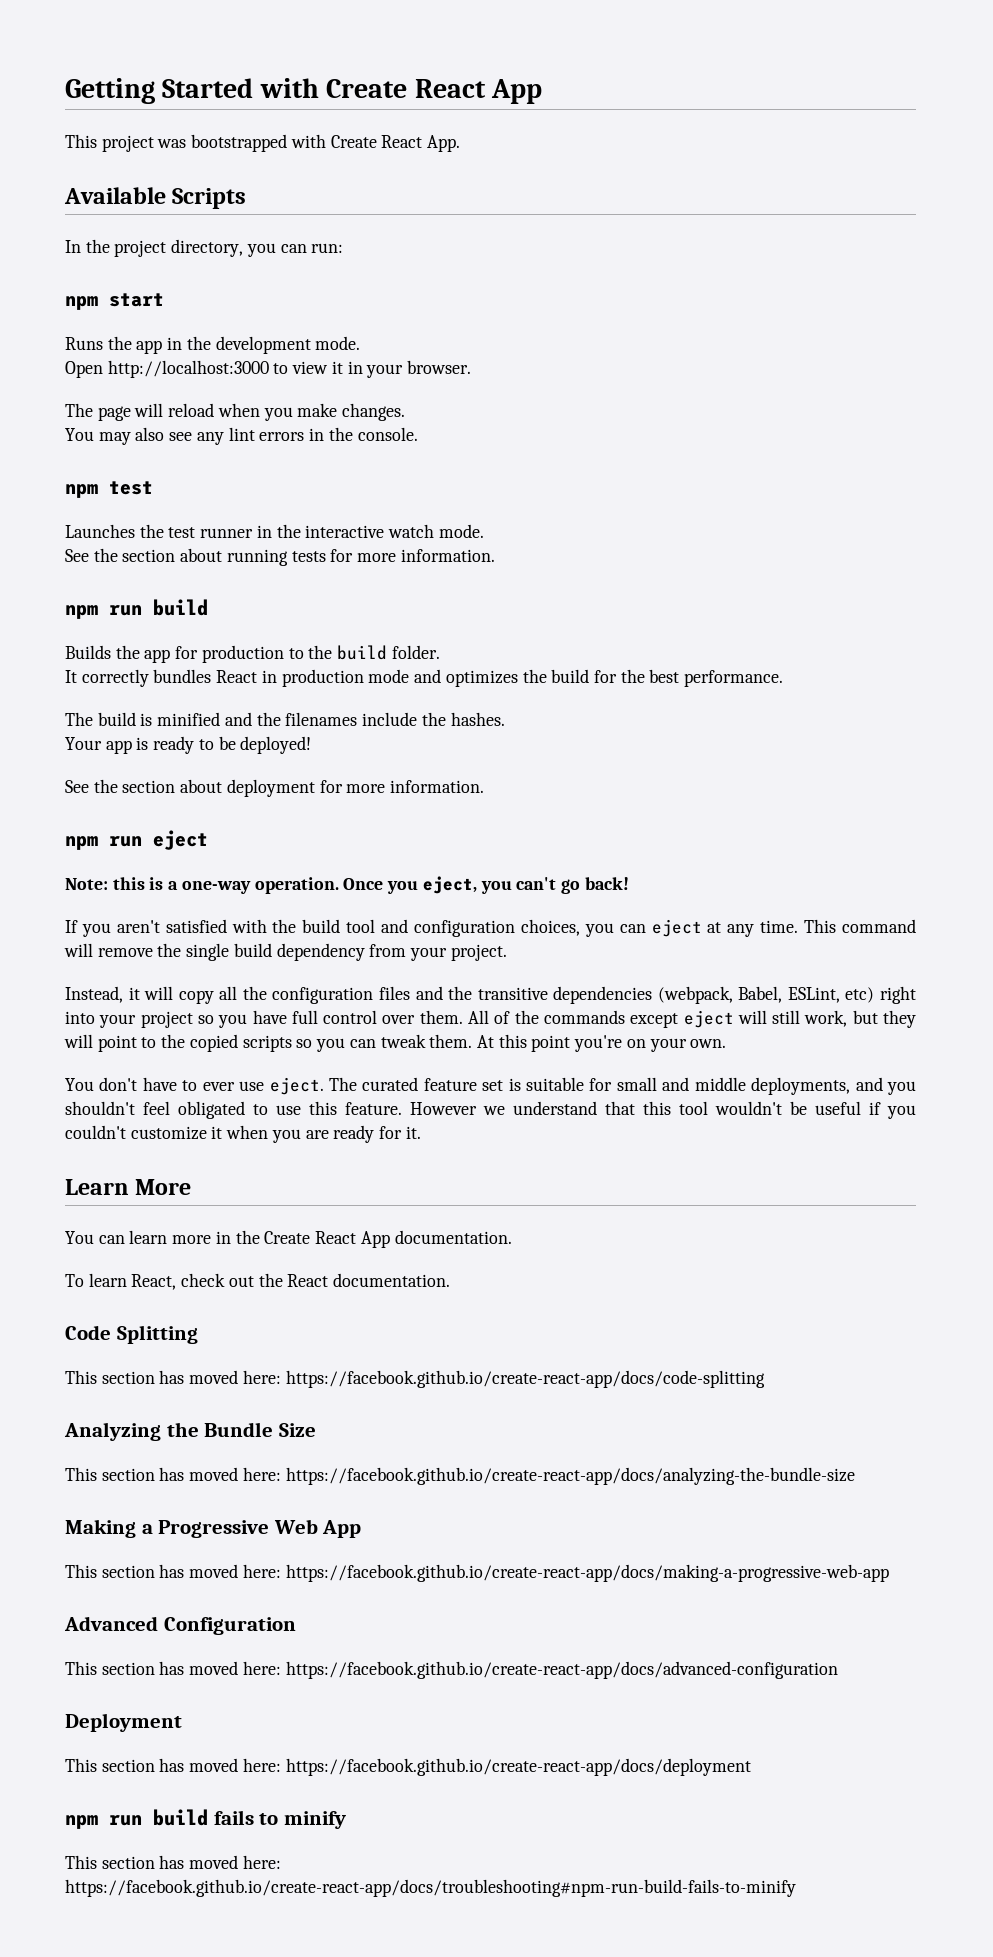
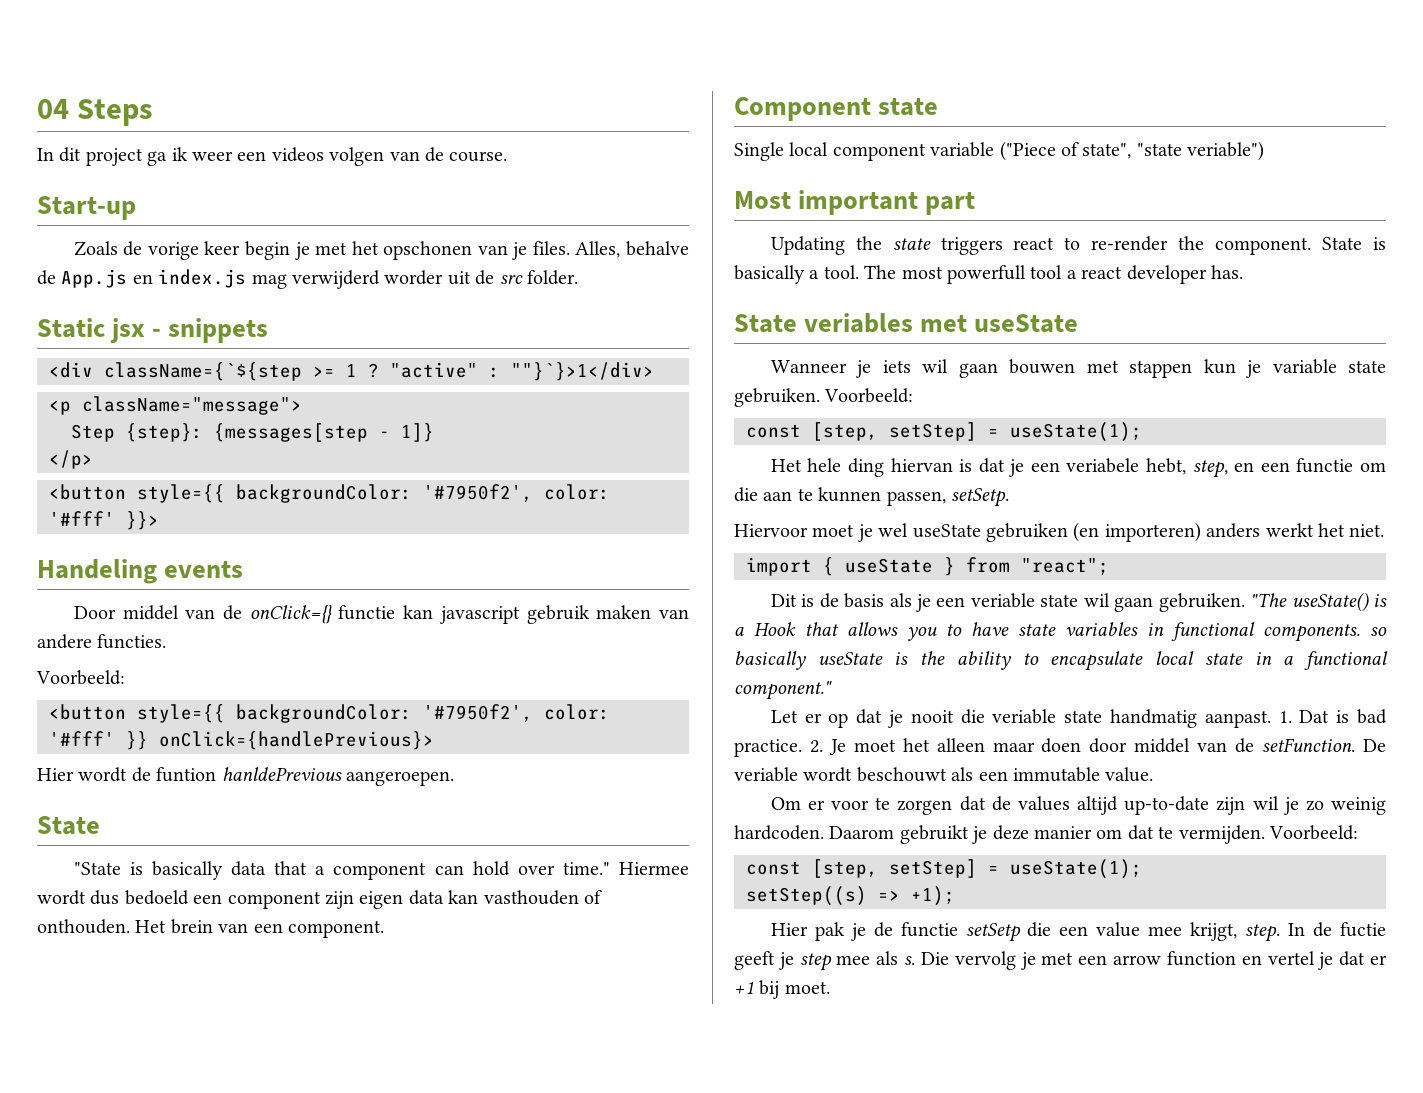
[65,78,543,104] [65,134,461,152] [64,187,247,209] [65,239,344,257] [65,293,164,310] [65,336,361,354] [65,360,472,378] [65,403,406,421] [65,427,418,445] [65,481,153,498] [65,524,484,538] [65,548,495,566] [65,599,208,619] [65,645,440,663] [65,669,784,687] [65,712,505,726] [65,736,312,754] [65,779,485,797] [65,830,208,850] [65,876,629,894] [65,919,917,937] [64,943,507,961] [65,986,916,1004] [65,1010,916,1028] [64,1034,727,1052] [65,1077,917,1095] [65,1101,916,1119] [65,1125,421,1143] [65,1179,192,1195] [65,1230,512,1248] [65,1273,451,1290] [65,1325,198,1344] [65,1370,765,1388] [64,1422,316,1441] [65,1467,855,1485] [65,1519,362,1538] [65,1564,889,1582] [64,1616,296,1635] [65,1661,838,1679] [65,1713,182,1732] [65,1758,751,1776] [65,1809,346,1829] [65,1855,281,1869] [65,1879,796,1897] Getting Started with Create React App // This project was bootstrapped with Create React App. // Available Scripts // In the project directory, you can run: // npm start // Runs the app in the development mode. // Open http://localhost:3000 to view it in your browser. // The page will reload when you make changes. // You may also see any lint errors in the console. // npm test // Launches the test runner in the interactive watch mode. // See the section about running tests for more information. // npm run build // Builds the app for production to the build folder. // It correctly bundles React in production mode and optimizes the build for the best performance. // The build is minified and the filenames include the hashes. // Your app is ready to be deployed! // See the section about deployment for more information. // npm run eject // Note: this is a one-way operation. Once you eject, you can't go back! // If you aren't satisfied with the build tool and configuration choices, you can eject at any time. This command will remove the single build dependency from your project. // Instead, it will copy all the configuration files and the transitive dependencies (webpack, Babel, ESLint, etc) right into your project so you have full control over them. All of the commands except eject will still work, but they will point to the copied scripts so you can tweak them. At this point you're on your own. // You don't have to ever use eject. The curated feature set is suitable for small and middle deployments, and you shouldn't feel obligated to use this feature. However we understand that this tool wouldn't be useful if you couldn't customize it when you are ready for it. // Learn More // You can learn more in the Create React App documentation. // To learn React, check out the React documentation. // Code Splitting // This section has moved here: https://facebook.github.io/create-react-app/docs/code-splitting // Analyzing the Bundle Size // This section has moved here: https://facebook.github.io/create-react-app/docs/analyzing-the-bundle-size // Making a Progressive Web App // This section has moved here: https://facebook.github.io/create-react-app/docs/making-a-progressive-web-app // Advanced Configuration // This section has moved here: https://facebook.github.io/create-react-app/docs/advanced-configuration // Deployment // This section has moved here: https://facebook.github.io/create-react-app/docs/deployment // npm run build fails to minify // This section has moved here: https://facebook.github.io/create-react-app/docs/troubleshooting#npm-run-build-fails-to-minify -> [37,99,154,126] [37,147,508,166] [37,196,136,220] [73,241,689,260] [37,269,578,289] [37,318,269,343] [49,362,654,381] [49,396,302,415] [71,423,434,442] [49,450,93,469] [49,484,610,503] [49,511,159,530] [37,559,244,584] [73,604,690,624] [37,634,167,649] [36,670,125,685] [49,704,610,723] [49,731,434,750] [37,767,454,786] [37,816,100,835] [73,861,689,880] [37,890,602,909] [37,919,384,938] [734,97,939,121] [734,141,1265,161] [734,190,976,215] [770,236,1386,255] [734,265,1243,284] [734,313,1079,333] [770,359,1386,378] [734,388,914,407] [746,422,1142,442] [770,458,1386,478] [734,487,1009,507] [734,522,1385,542] [746,557,1109,576] [770,592,1387,612] [734,622,1387,642] [734,651,1388,671] [734,681,832,700] [770,709,1387,728] [734,738,1386,757] [734,767,1154,782] [770,796,1386,815] [734,825,1358,844] [746,859,1142,879] [746,886,955,906] [770,922,1387,942] [734,951,1387,971] [734,980,830,999] 04 Steps // In dit project ga ik weer een videos volgen van de course. // Start-up // Zoals de vorige keer begin je met het opschonen van je files. Alles, behalve de App.js en index.js mag verwijderd worder uit de src folder. // Static jsx - snippets // <div className={`${step >= 1 ? "active" : ""}`}>1</div> // <p className="message"> // Step {step}: {messages[step - 1]} // </p> // <button style={{ backgroundColor: '#7950f2', color: '#fff' }}> // Handeling events // Door middel van de onClick={} functie kan javascript gebruik maken van andere functies. // Voorbeeld: // <button style={{ backgroundColor: '#7950f2', color: '#fff' }} onClick={handlePrevious}> // Hier wordt de funtion hanldePrevious aangeroepen. // State // "State is basically data that a component can hold over time." Hiermee wordt dus bedoeld een component zijn eigen data kan vasthouden of onthouden. Het brein van een component. // Component state // Single local component variable ("Piece of state", "state veriable") // Most important part // Updating the state triggers react to re-render the component. State is basically a tool. The most powerfull tool a react developer has. // State veriables met useState // Wanneer je iets wil gaan bouwen met stappen kun je variable state gebruiken. Voorbeeld: // const [step, setStep] = useState(1); // Het hele ding hiervan is dat je een veriabele hebt, step, en een functie om die aan te kunnen passen, setSetp. // Hiervoor moet je wel useState gebruiken (en importeren) anders werkt het niet. // import { useState } from "react"; // Dit is de basis als je een veriable state wil gaan gebruiken. "The useState() is a Hook that allows you to have state variables in functional components. so basically useState is the ability to encapsulate local state in a functional component." // Let er op dat je nooit die veriable state handmatig aanpast. 1. Dat is bad practice. 2. Je moet het alleen maar doen door middel van de setFunction. De veriable wordt beschouwt als een immutable value. // Om er voor te zorgen dat de values altijd up-to-date zijn wil je zo weinig hardcoden. Daarom gebruikt je deze manier om dat te vermijden. Voorbeeld: // const [step, setStep] = useState(1); // setStep((s) => +1); // Hier pak je de functie setSetp die een value mee krijgt, step. In de fuctie geeft je step mee als s. Die vervolg je met een arrow function en vertel je dat er +1 bij moet.

